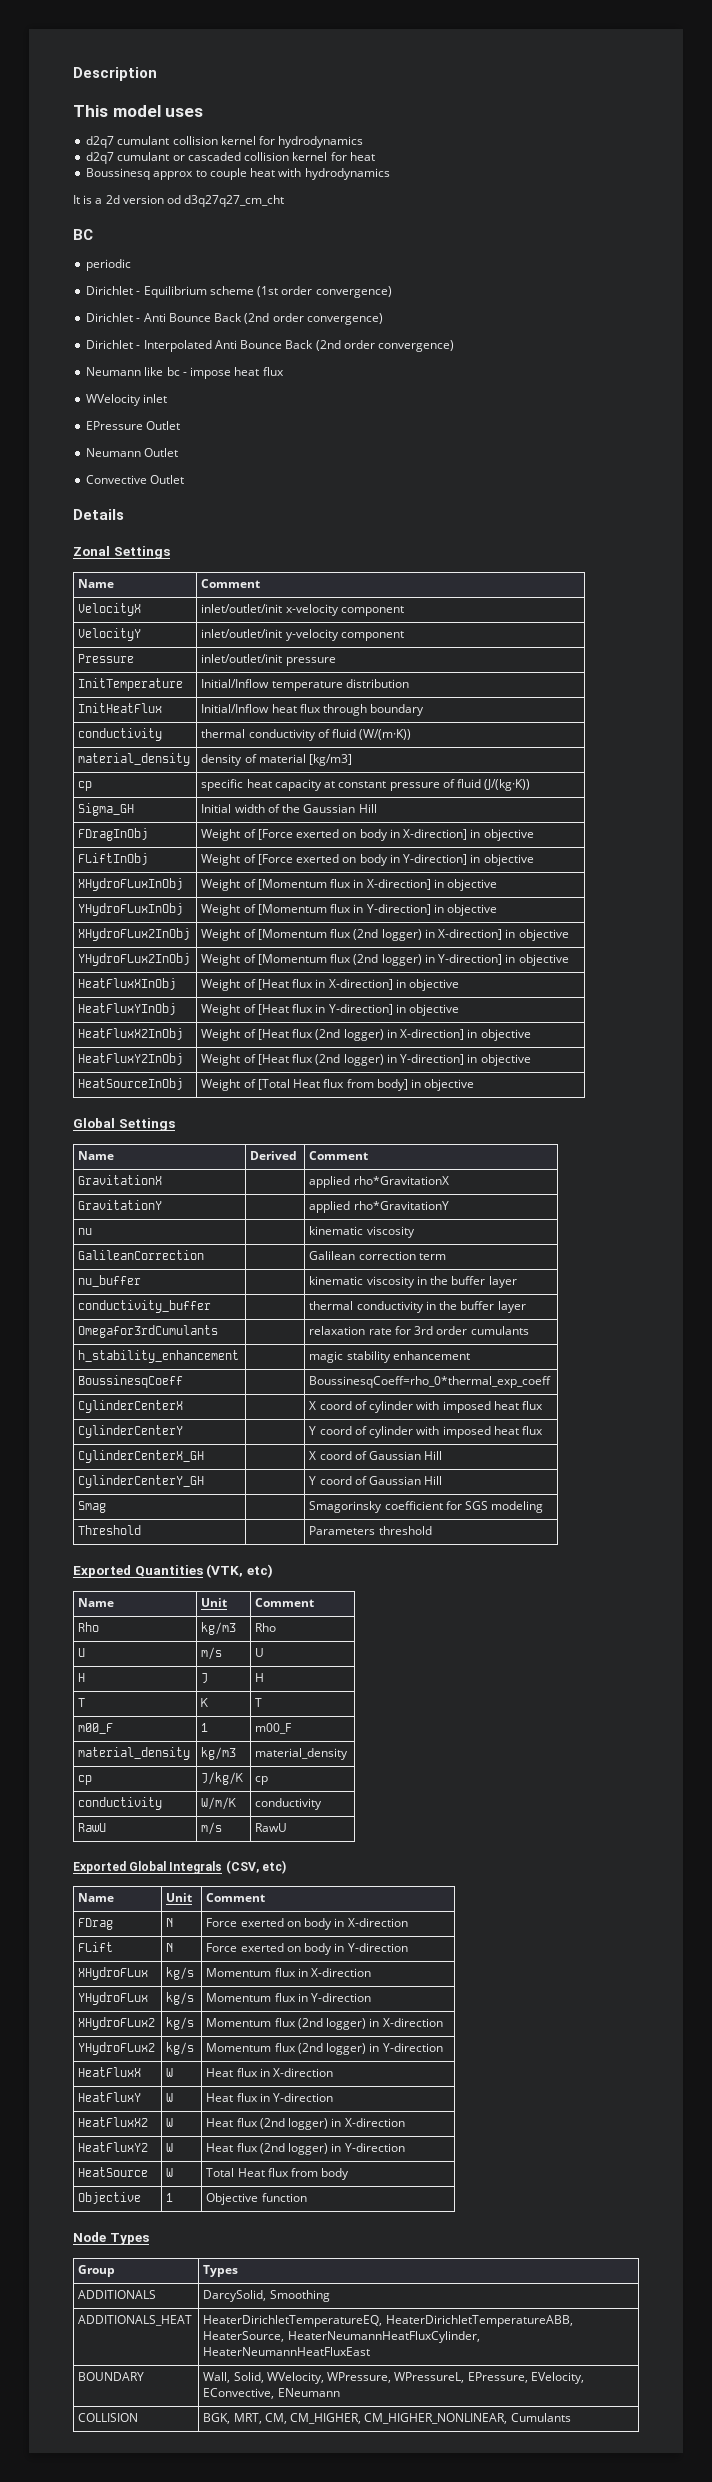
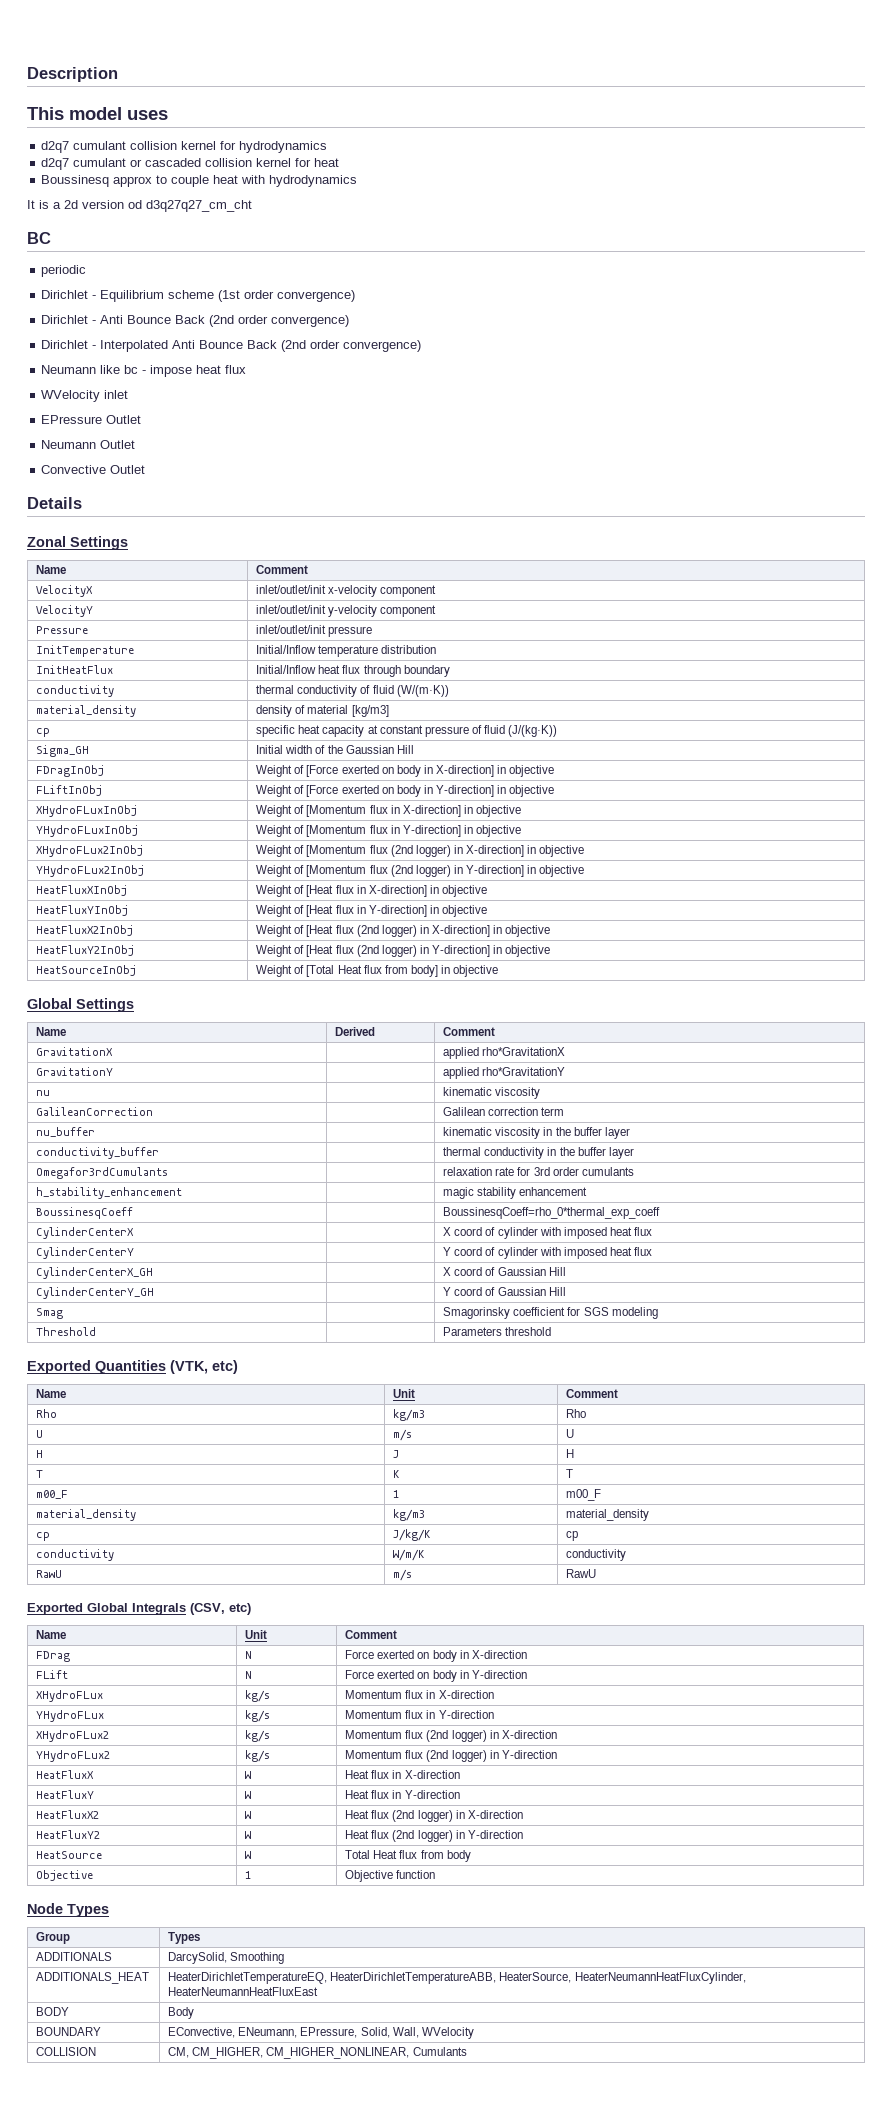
(371, 2351) none -> [36,2007,70,2016] [168,2007,195,2019] // BODY | Body
[203,2372,584,2384] [203,2388,340,2399] Wall, Solid, WVelocity, WPressure, WPressureL, EPressure, EVelocity, EConvective, ENeumann -> [168,2027,474,2039] EConvective, ENeumann, EPressure, Solid, Wall, WVelocity
[203,2413,262,2424] BGK, MRT, -> (97, 2051) none

